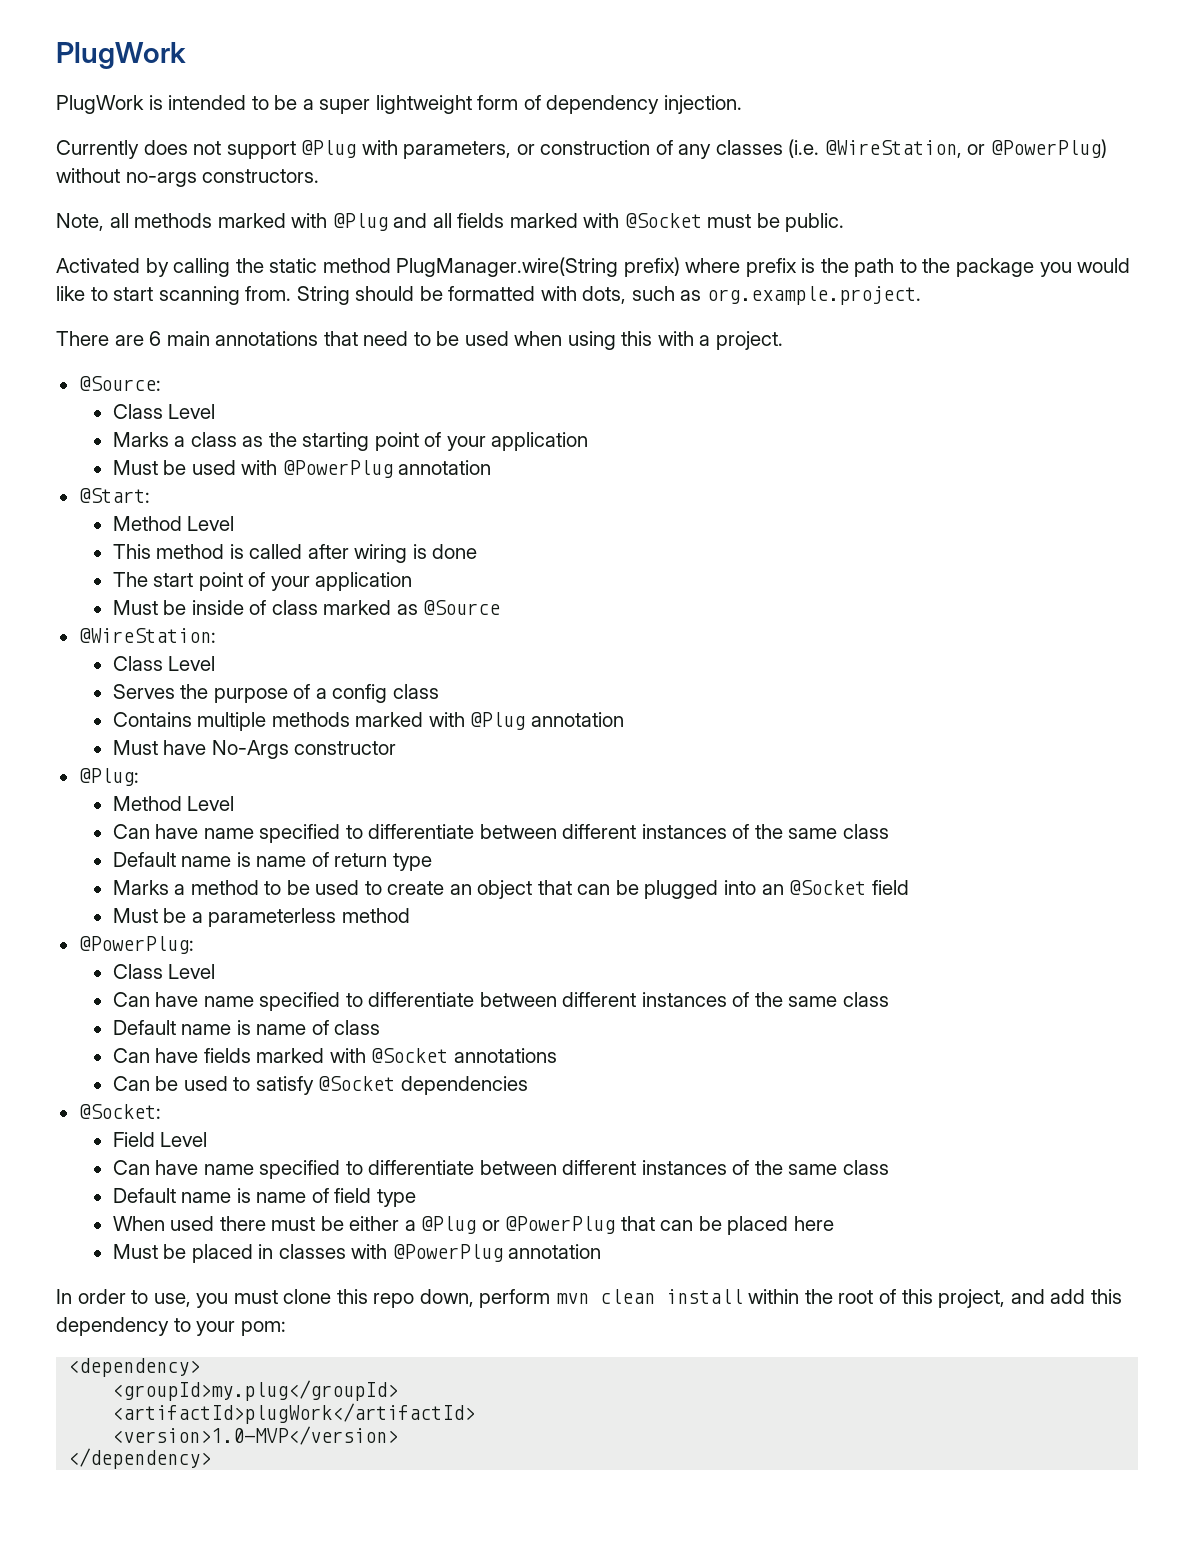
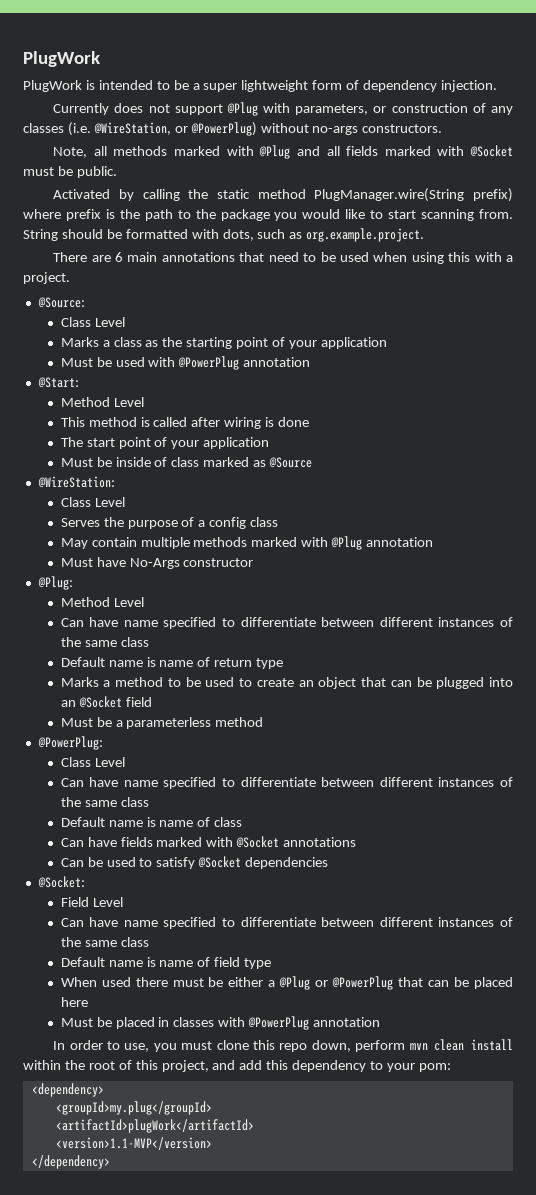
[112,712,192,727] Contains -> [60,537,137,549] May contain
[112,1426,399,1445] <version>1.0-MVP</version> -> [55,1137,212,1150] <version>1.1-MVP</version>

